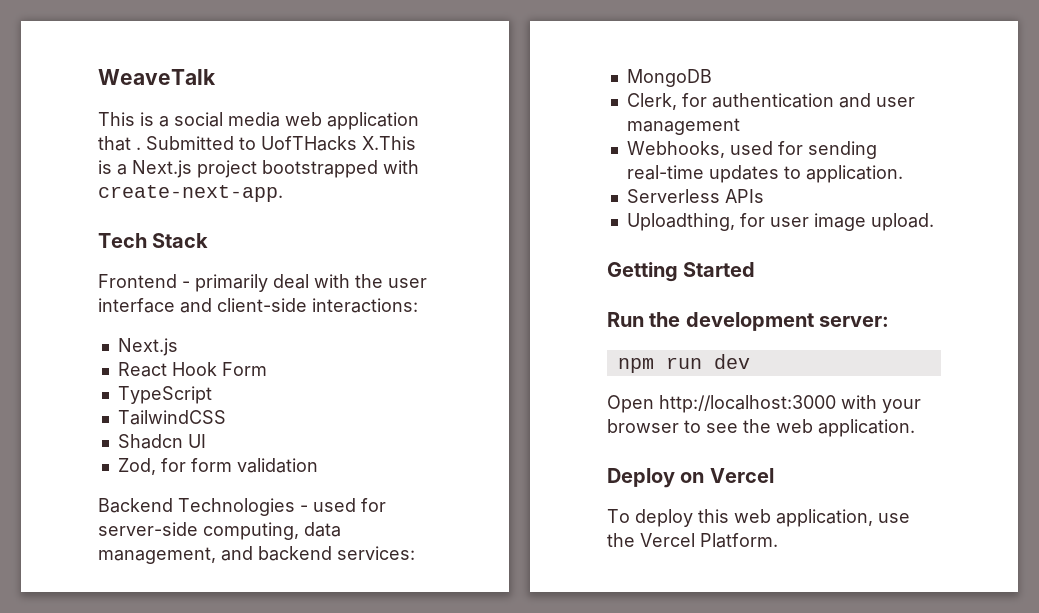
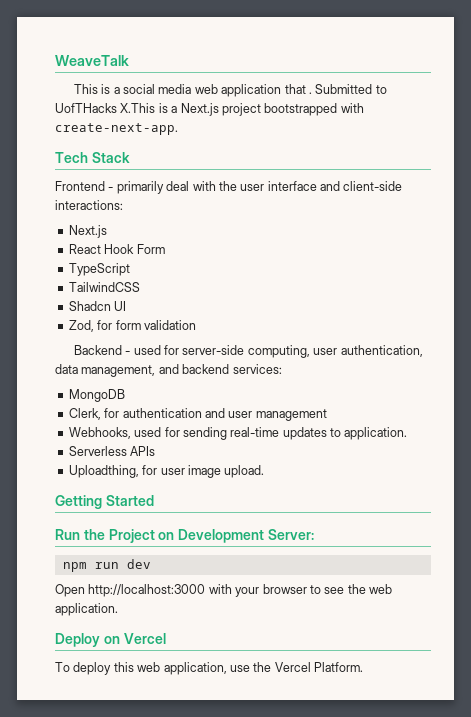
[178,498,295,516] Technologies -> (122, 350) none
(299, 531) none -> [313,345,423,357] user authentication,
[685,312,890,331] development server: -> [108,529,314,543] Project on Development Server:

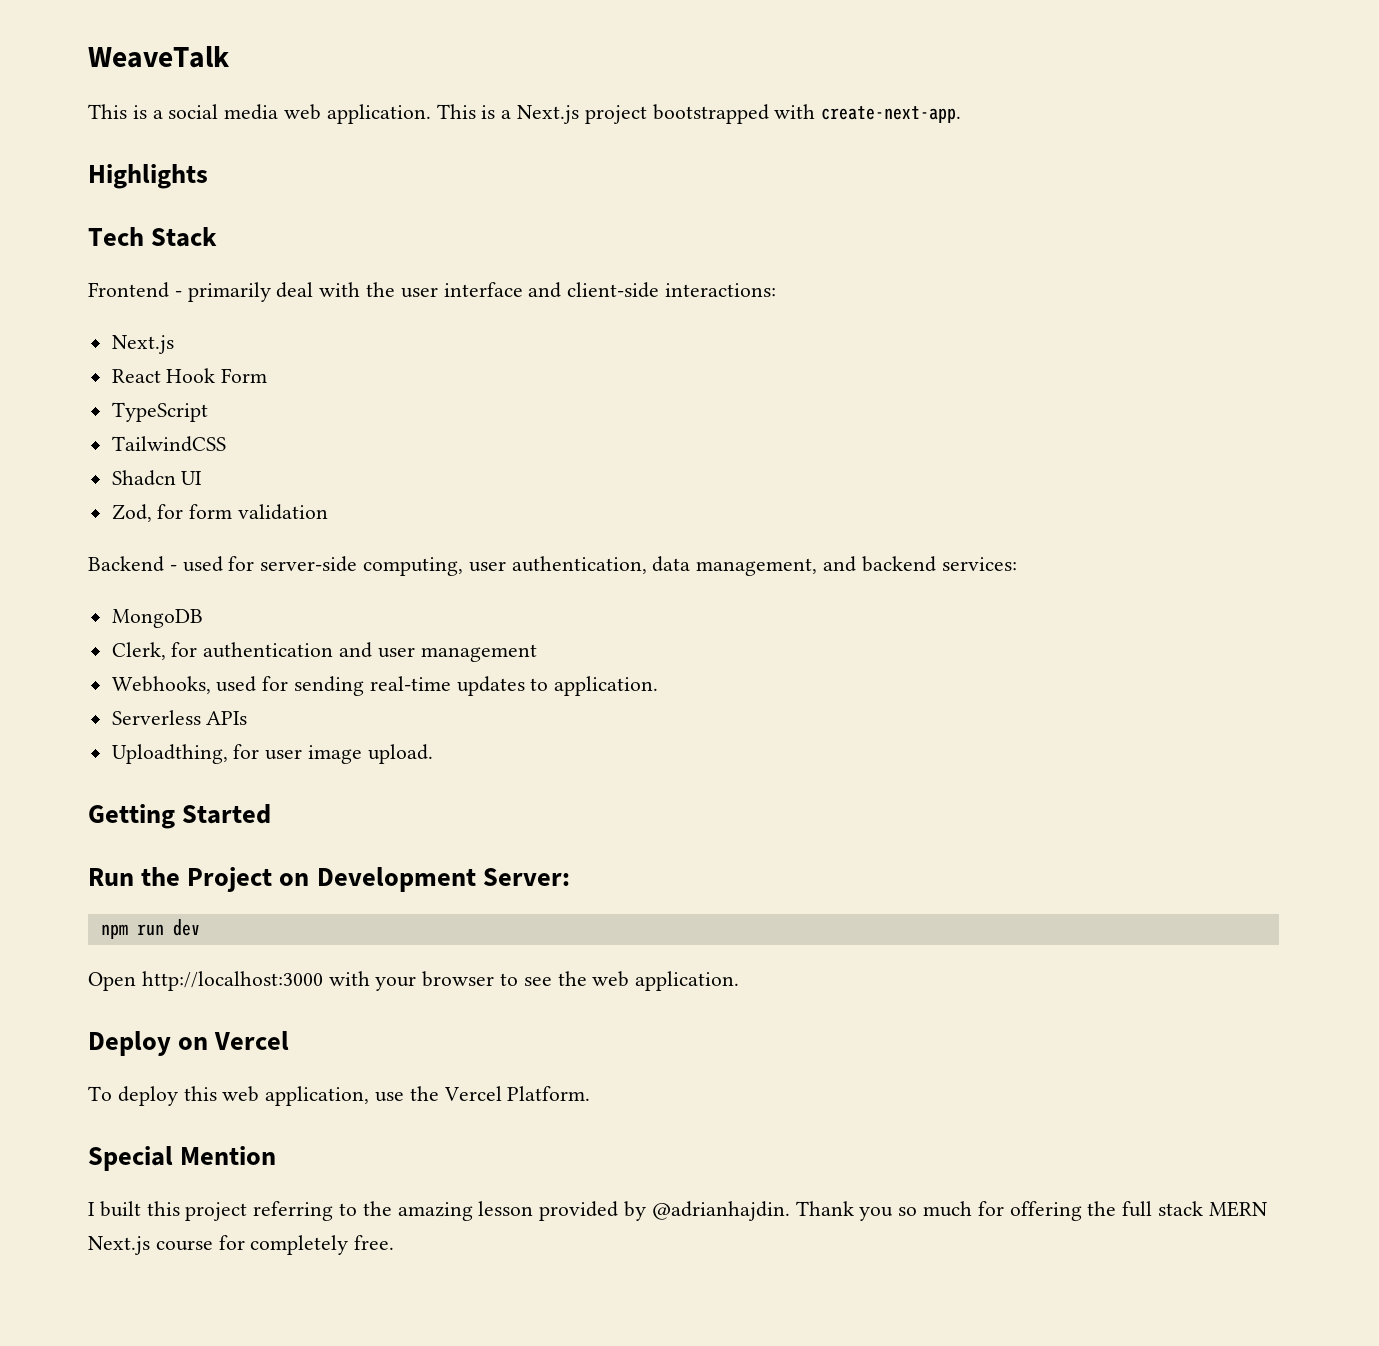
[221,84,387,97] [55,103,156,113] application that . Submitted to UofTHacks X.This -> [326,104,476,124] application. This
(178, 129) none -> [88,164,208,189] // Highlights
(363, 667) none -> [88,1146,277,1171] [88,1201,1267,1221] [88,1235,395,1255] // Special Mention // I built this project referring to the amazing lesson provided by @adrianhajdin. Thank you so much for offering the full stack MERN Next.js course for completely free.

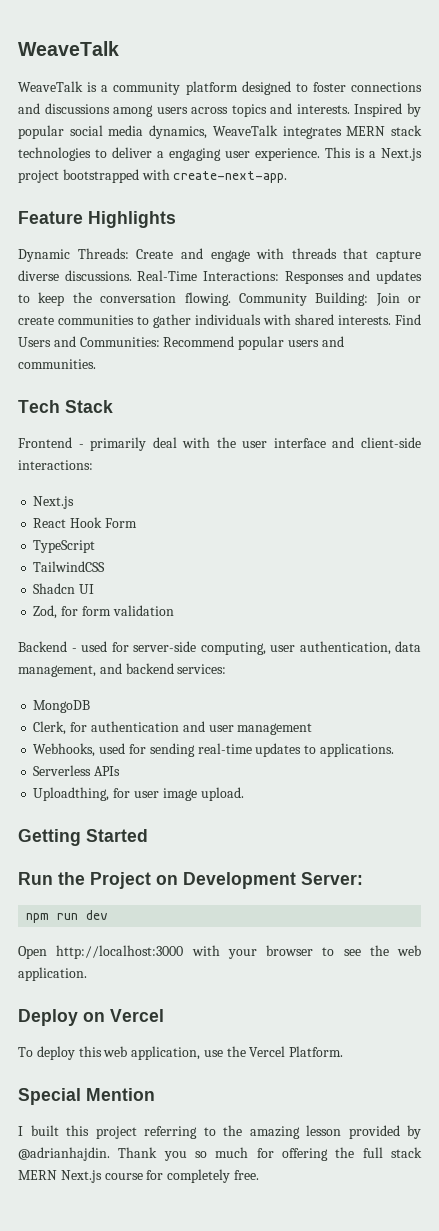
[88,104,431,124] This is a social media web application. -> [18,81,422,95] [18,103,421,117] [18,125,423,139] [18,147,320,161] WeaveTalk is a community platform designed to foster connections and discussions among users across topics and interests. Inspired by popular social media dynamics, WeaveTalk integrates MERN stack technologies to deliver a engaging user experience.
(962, 114) none -> [18,211,83,224] Feature
(208, 176) none -> [18,248,421,262] [18,270,423,284] [18,292,421,306] [18,314,421,328] [18,336,344,350] [18,359,96,369] // Dynamic Threads: Create and engage with threads that capture diverse discussions. Real-Time Interactions: Responses and updates to keep the conversation flowing. Community Building: Join or create communities to gather individuals with shared interests. Find Users and Communities: Recommend popular users and communities.
[554,676,659,696] application. -> [319,743,394,757] applications.

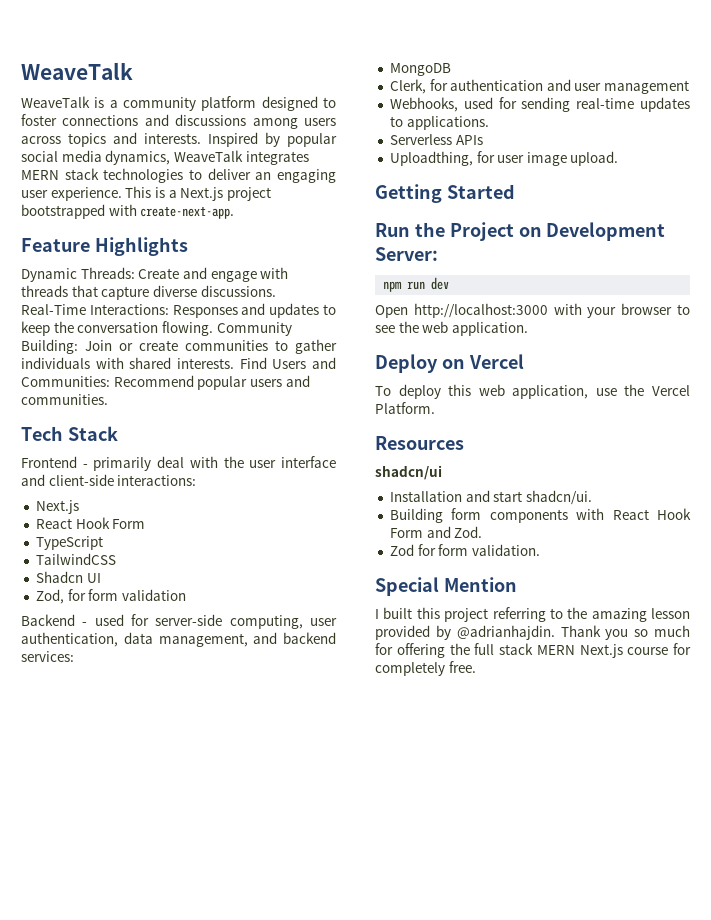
[157,151,164,158] a -> [255,172,272,180] an
(344, 1051) none -> [375,436,464,450] [375,465,442,480] [389,490,592,505] [389,508,691,523] [389,526,483,538] [389,544,540,556] // Resources // shadcn/ui // Installation and start shadcn/ui. // Building form components with React Hook Form and Zod. // Zod for form validation.

